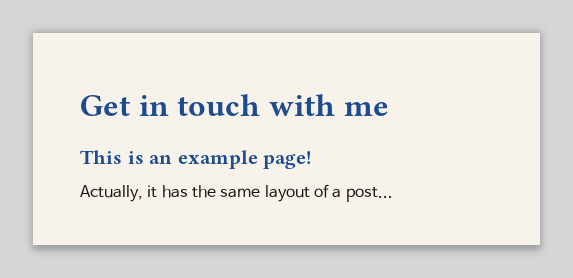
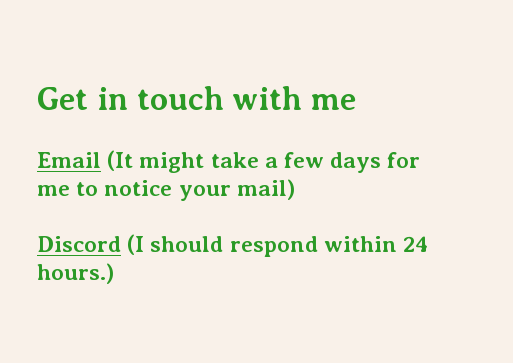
[80,150,312,169] [80,184,393,202] This is an example page! // Actually, it has the same layout of a post... -> [37,150,421,173] [37,179,295,201] [37,234,429,257] [37,263,114,284] Email (It might take a few days for me to notice your mail) // Discord (I should respond within 24 hours.)

